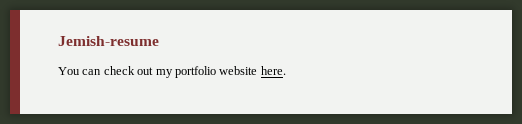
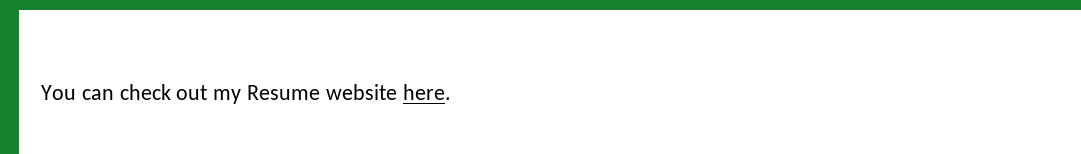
[58,36,159,46] Jemish-resume // -> (41, 92) none
[174,66,216,78] portfolio -> [247,85,321,100] Resume

